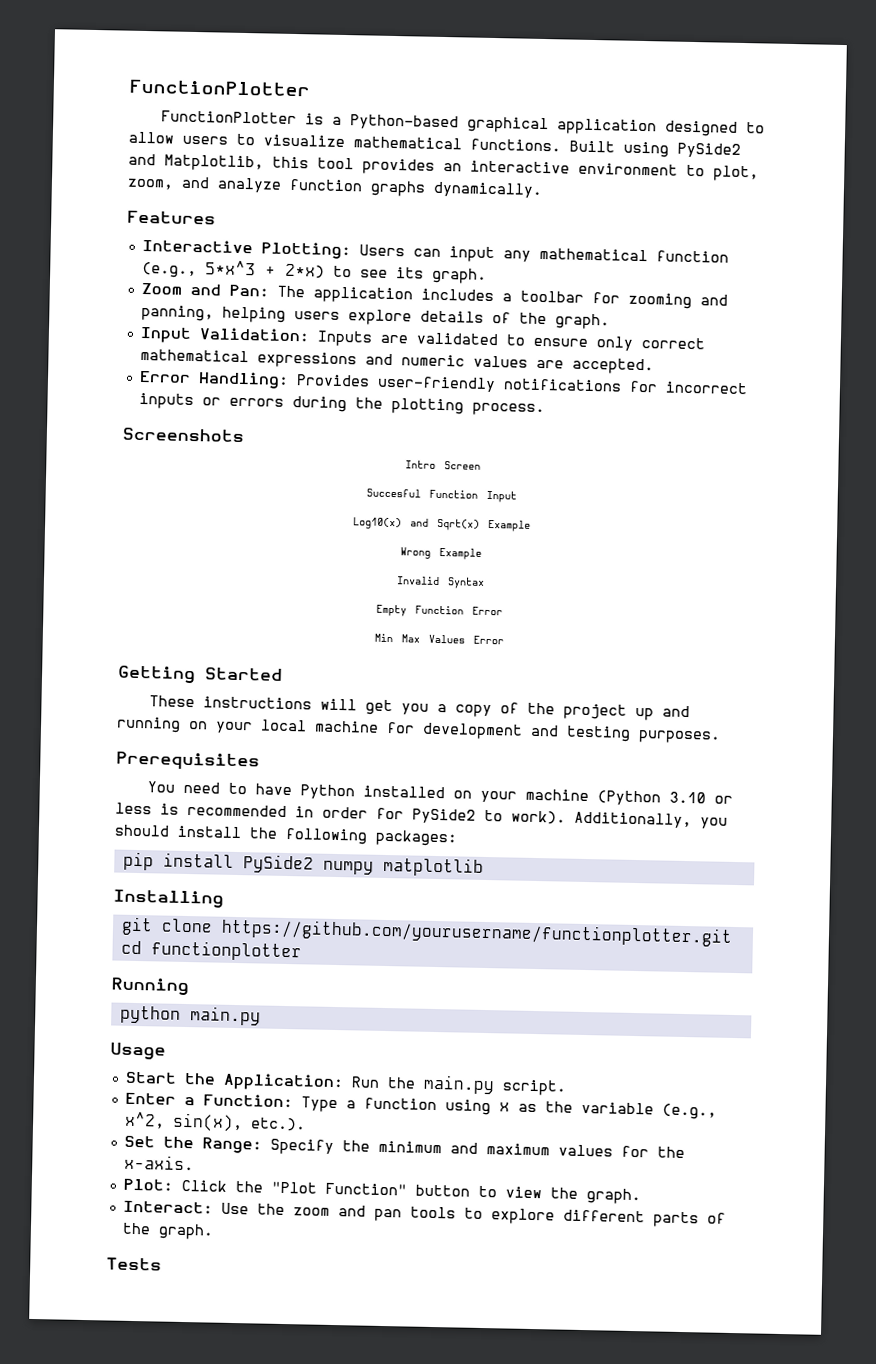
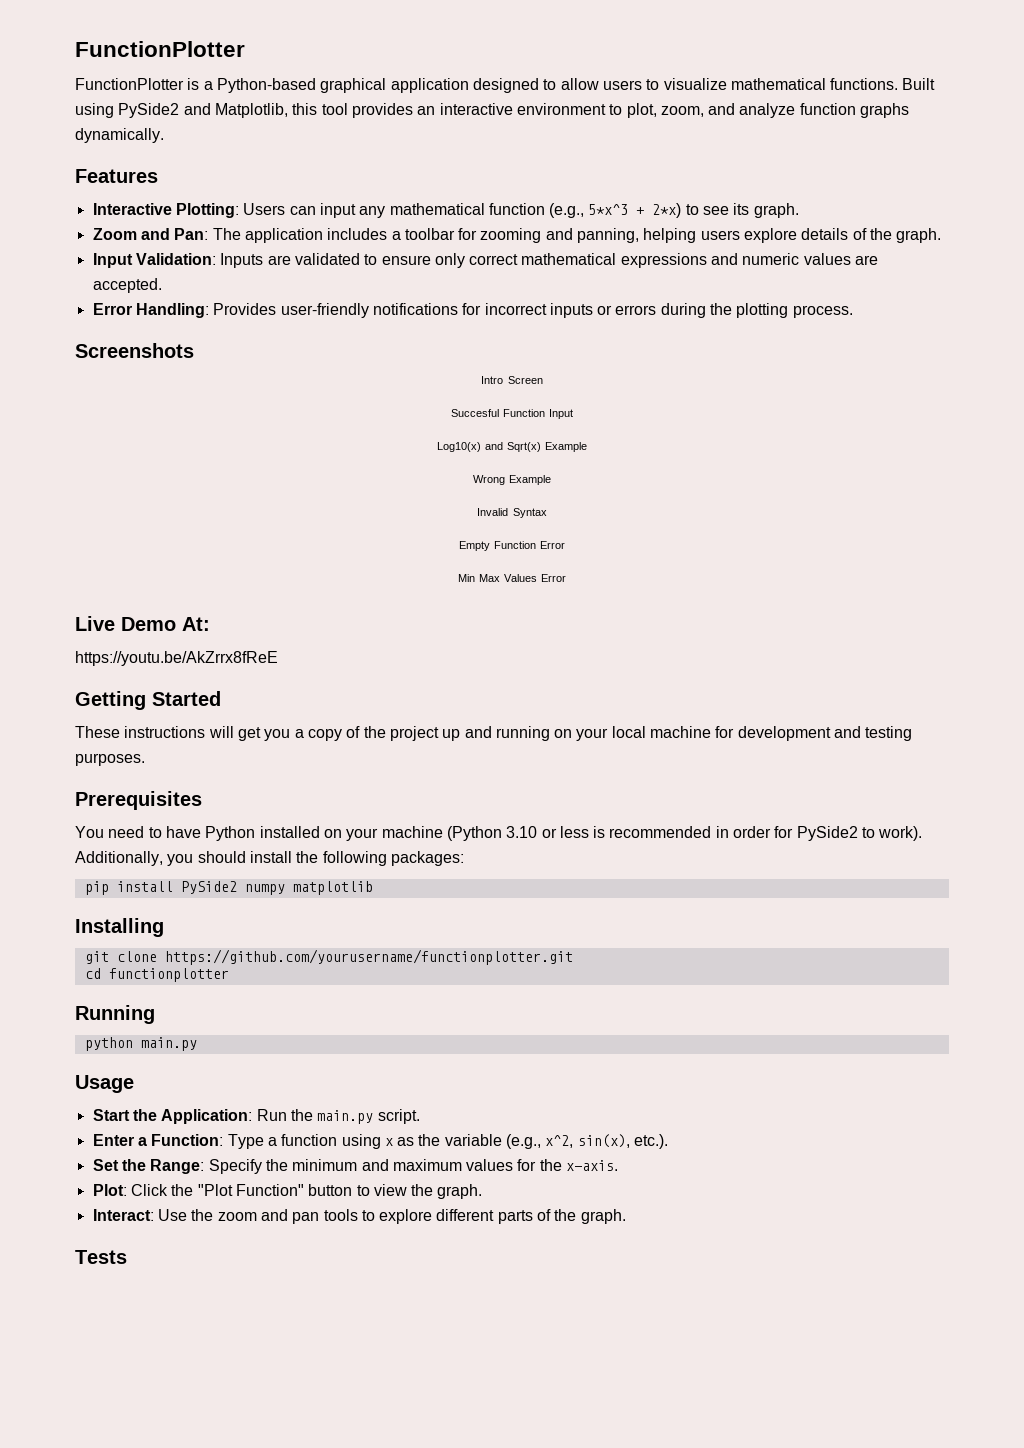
(504, 640) none -> [75,616,210,631] [75,651,278,666] // Live Demo At: // https://youtu.be/AkZrrx8fReE

